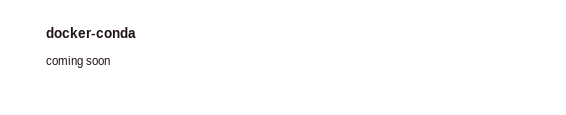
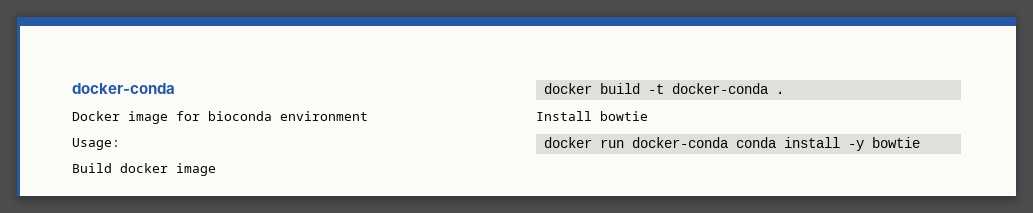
[46,56,111,68] coming soon -> [72,111,368,124] [72,138,120,150] [72,163,216,176] [543,83,784,94] [536,111,648,121] [543,137,920,151] Docker image for bioconda environment // Usage: // Build docker image // docker build -t docker-conda . // Install bowtie // docker run docker-conda conda install -y bowtie

